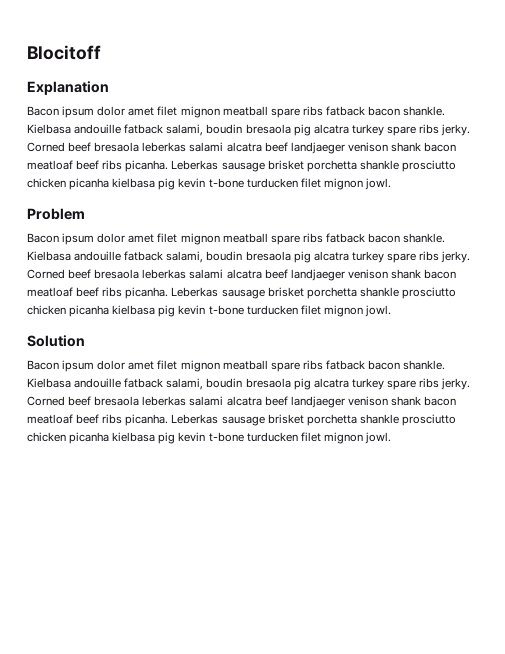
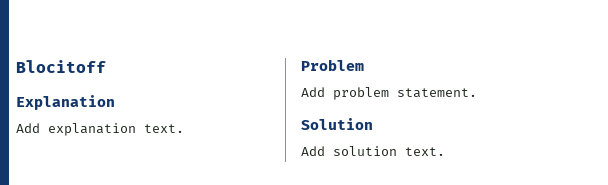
[27,106,446,118] [27,124,471,136] [27,142,457,154] [27,160,456,172] [27,178,391,190] [27,208,85,220] [27,233,446,245] [27,251,471,263] [27,269,457,281] [27,287,456,299] [27,305,391,317] [27,335,85,347] [27,360,446,372] [27,378,471,390] [27,396,457,408] [27,414,456,426] [27,432,391,444] Bacon ipsum dolor amet filet mignon meatball spare ribs fatback bacon shankle. Kielbasa andouille fatback salami, boudin bresaola pig alcatra turkey spare ribs jerky. Corned beef bresaola leberkas salami alcatra beef landjaeger venison shank bacon meatloaf beef ribs picanha. Leberkas sausage brisket porchetta shankle prosciutto chicken picanha kielbasa pig kevin t-bone turducken filet mignon jowl. // Problem // Bacon ipsum dolor amet filet mignon meatball spare ribs fatback bacon shankle. Kielbasa andouille fatback salami, boudin bresaola pig alcatra turkey spare ribs jerky. Corned beef bresaola leberkas salami alcatra beef landjaeger venison shank bacon meatloaf beef ribs picanha. Leberkas sausage brisket porchetta shankle prosciutto chicken picanha kielbasa pig kevin t-bone turducken filet mignon jowl. // Solution // Bacon ipsum dolor amet filet mignon meatball spare ribs fatback bacon shankle. Kielbasa andouille fatback salami, boudin bresaola pig alcatra turkey spare ribs jerky. Corned beef bresaola leberkas salami alcatra beef landjaeger venison shank bacon meatloaf beef ribs picanha. Leberkas sausage brisket porchetta shankle prosciutto chicken picanha kielbasa pig kevin t-bone turducken filet mignon jowl. -> [16,123,184,136] [301,59,364,71] [301,87,477,100] [301,118,373,130] [301,146,445,156] Add explanation text. // Problem // Add problem statement. // Solution // Add solution text.

